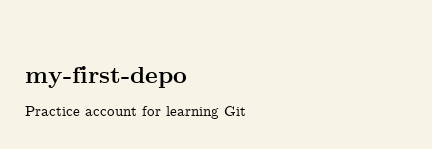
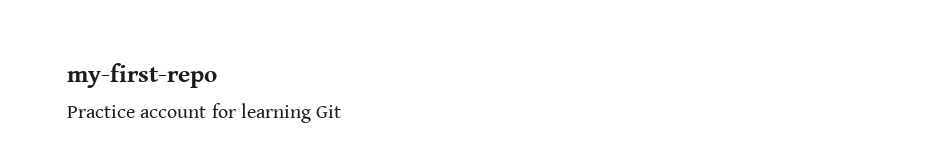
[25,66,187,88] my-first-depo -> [67,63,217,88] my-first-repo

